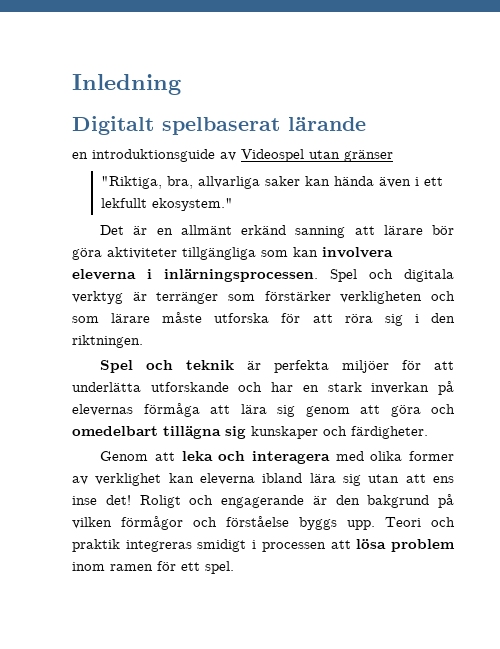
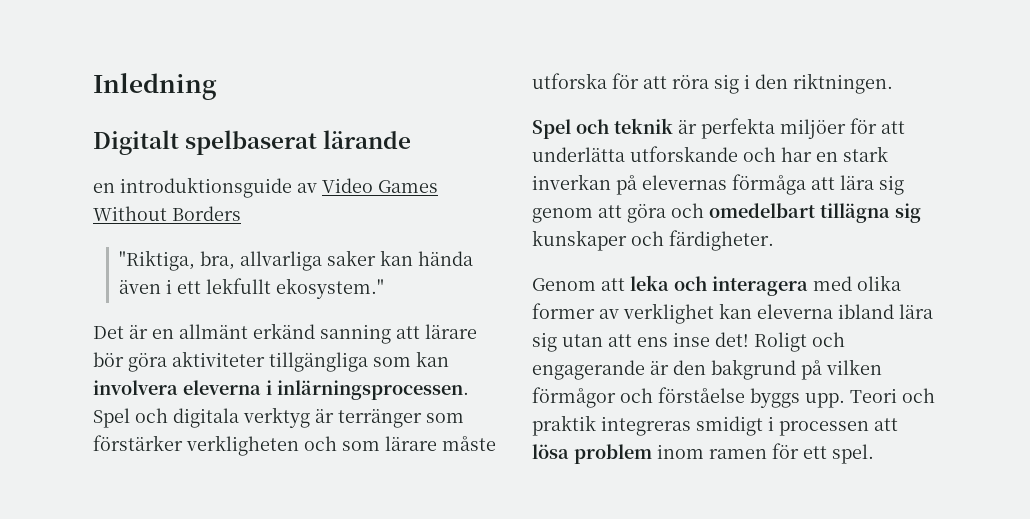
[241,149,393,162] Videospel utan gränser -> [322,178,438,193] [93,206,241,221] Video Games Without Borders

